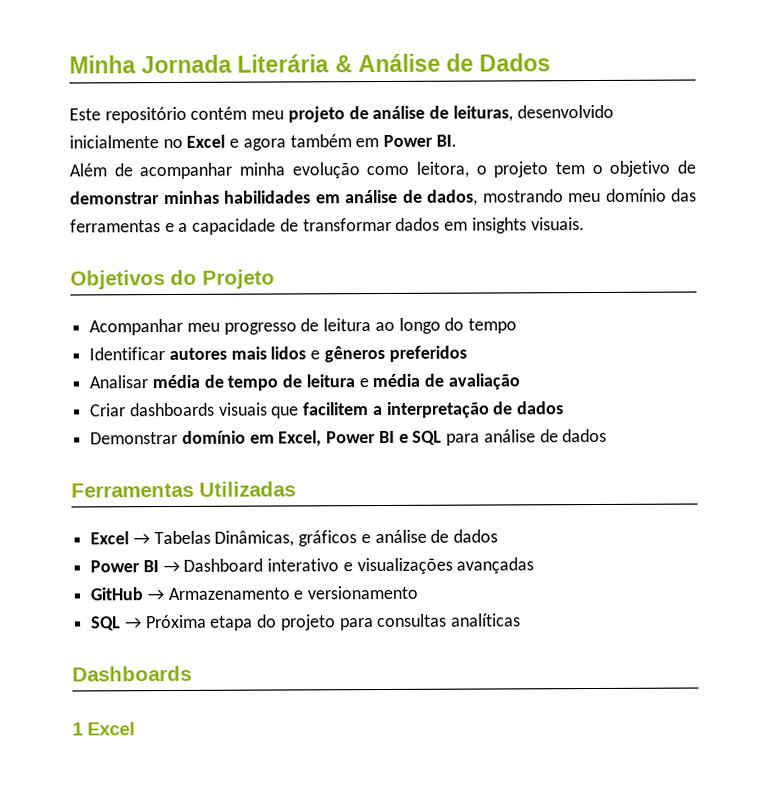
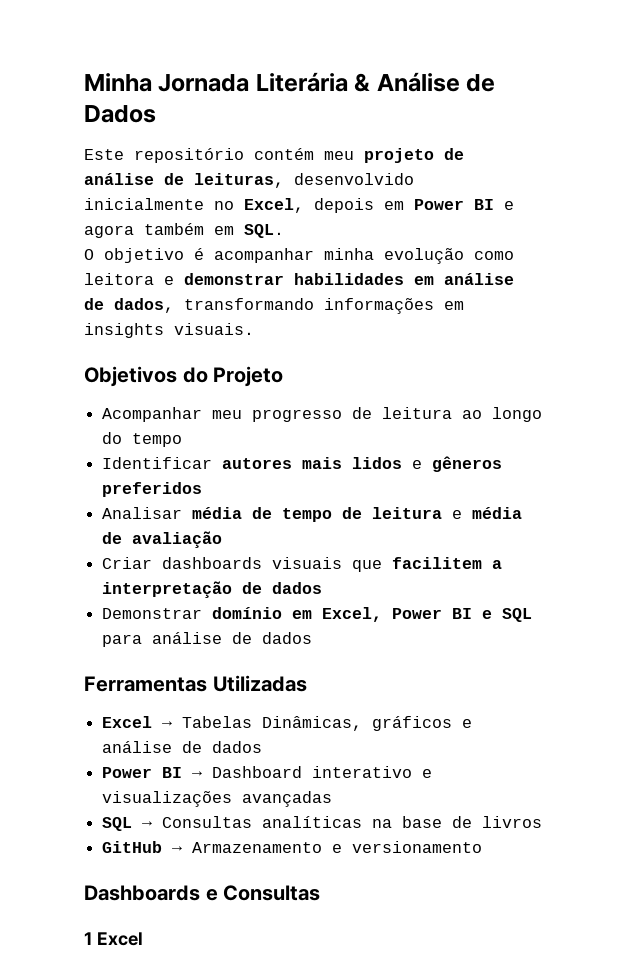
[186,134,457,151] [69,160,696,180] [70,190,220,205] Excel e agora também em Power BI. // Além de acompanhar minha evolução como leitora, o projeto tem o objetivo de demonstrar minhas -> [244,198,514,213] [84,223,284,238] [84,248,514,264] [84,273,284,285] Excel, depois em Power BI e agora também em SQL. // O objetivo é acompanhar minha evolução como leitora e demonstrar
[482,188,697,203] [70,217,441,235] mostrando meu domínio das ferramentas e a capacidade de transformar dados -> [184,298,434,314] transformando informações
(535, 565) none -> [102,816,543,831] // SQL → Consultas analíticas na base de livros
[91,613,522,631] // SQL → Próxima etapa do projeto para consultas analíticas -> (483, 847) none
(192, 673) none -> [205,885,321,901] e Consultas

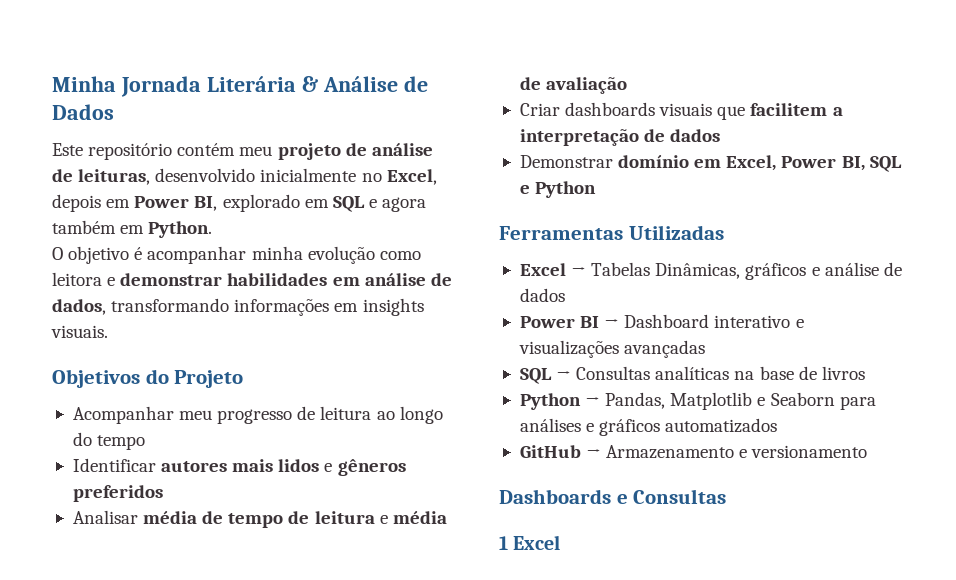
[474,199,494,210] BI -> [194,194,365,212] BI, explorado em SQL
[244,224,284,238] SQL. -> [148,221,213,238] Python.
[452,608,533,622] [102,632,313,647] BI e SQL para análise de dados -> [841,156,902,172] [519,181,597,198] BI, SQL e Python
(543, 822) none -> [519,392,876,410] [519,418,778,436] // Python → Pandas, Matplotlib e Seaborn para análises e gráficos automatizados

